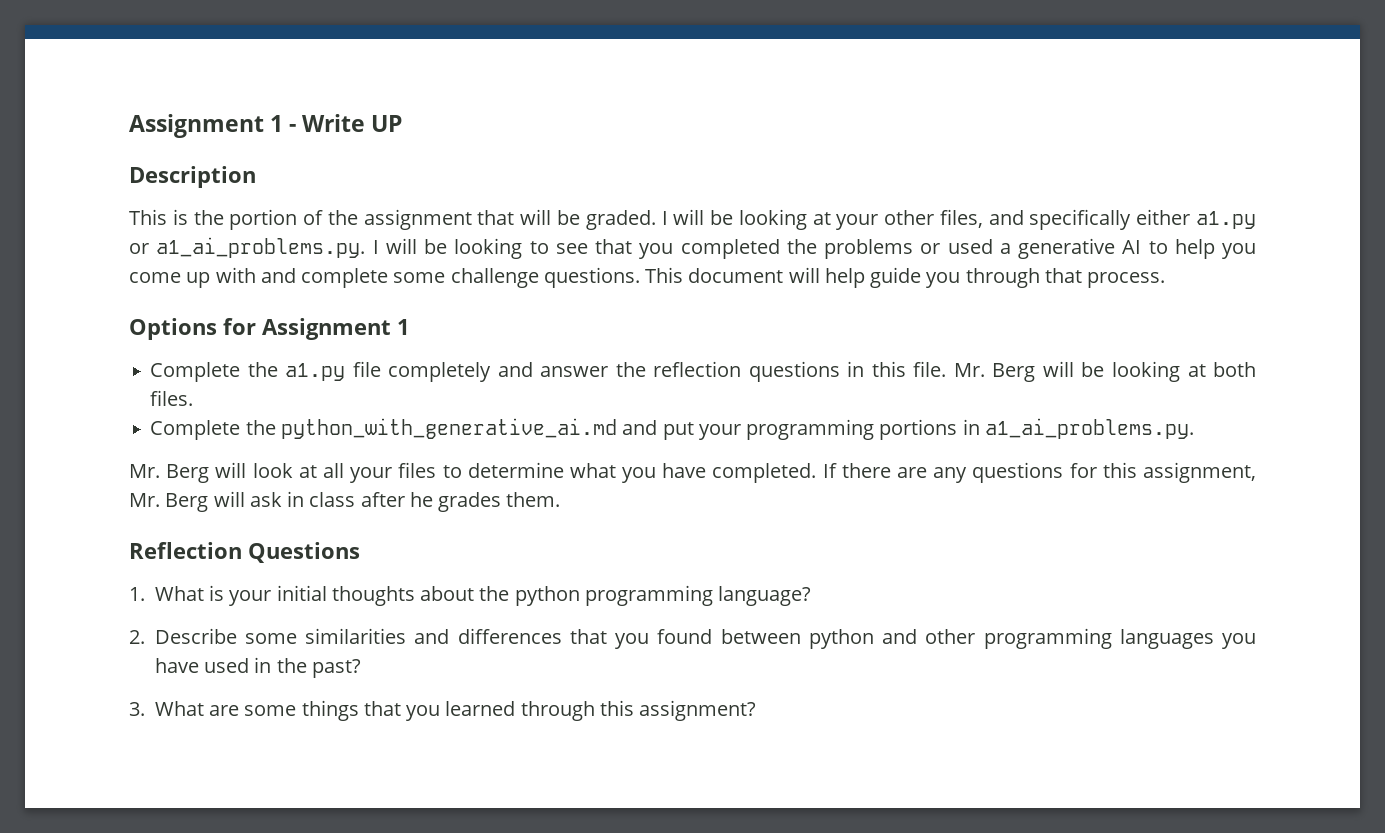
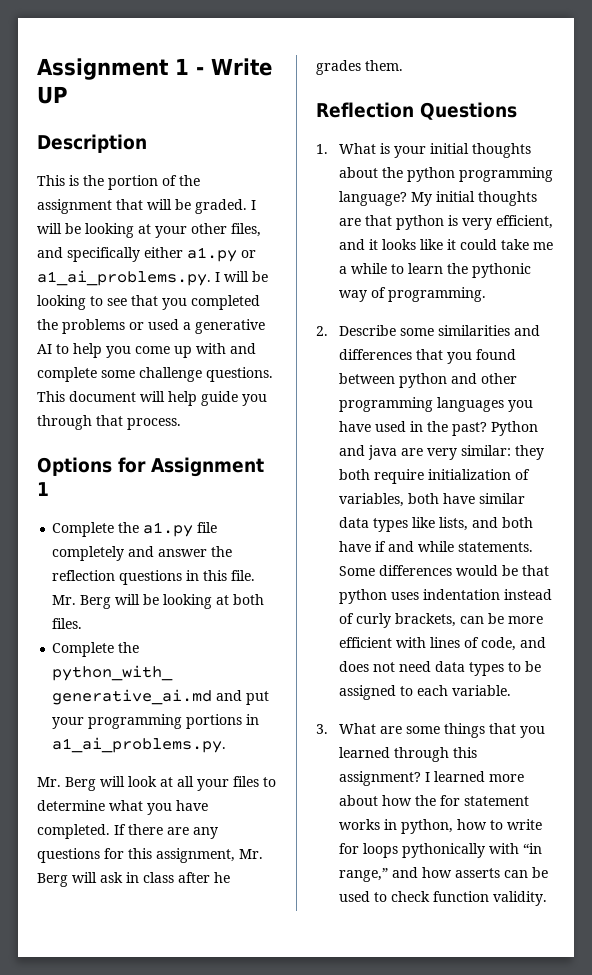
(812, 596) none -> [410,191,537,206] [338,215,553,230] [338,239,553,250] [338,263,531,278] [338,287,486,302] My initial thoughts are that python is very efficient, and it looks like it could take me a while to learn the pythonic way of programming.
(361, 668) none -> [490,421,538,436] [338,445,544,460] [338,469,530,484] [338,493,525,507] [338,517,533,532] [338,541,533,552] [338,565,549,576] [338,589,552,604] [338,613,543,628] [338,637,546,651] [338,661,541,676] [338,685,511,700] Python and java are very similar: they both require initialization of variables, both have similar data types like lists, and both have if and while statements. Some differences would be that python uses indentation instead of curly brackets, can be more efficient with lines of code, and does not need data types to be assigned to each variable.
(757, 710) none -> [424,771,524,782] [338,795,529,806] [338,819,542,834] [338,843,542,858] [338,867,548,882] [338,891,547,906] I learned more about how the for statement works in python, how to write for loops pythonically with “in range,” and how asserts can be used to check function validity.

